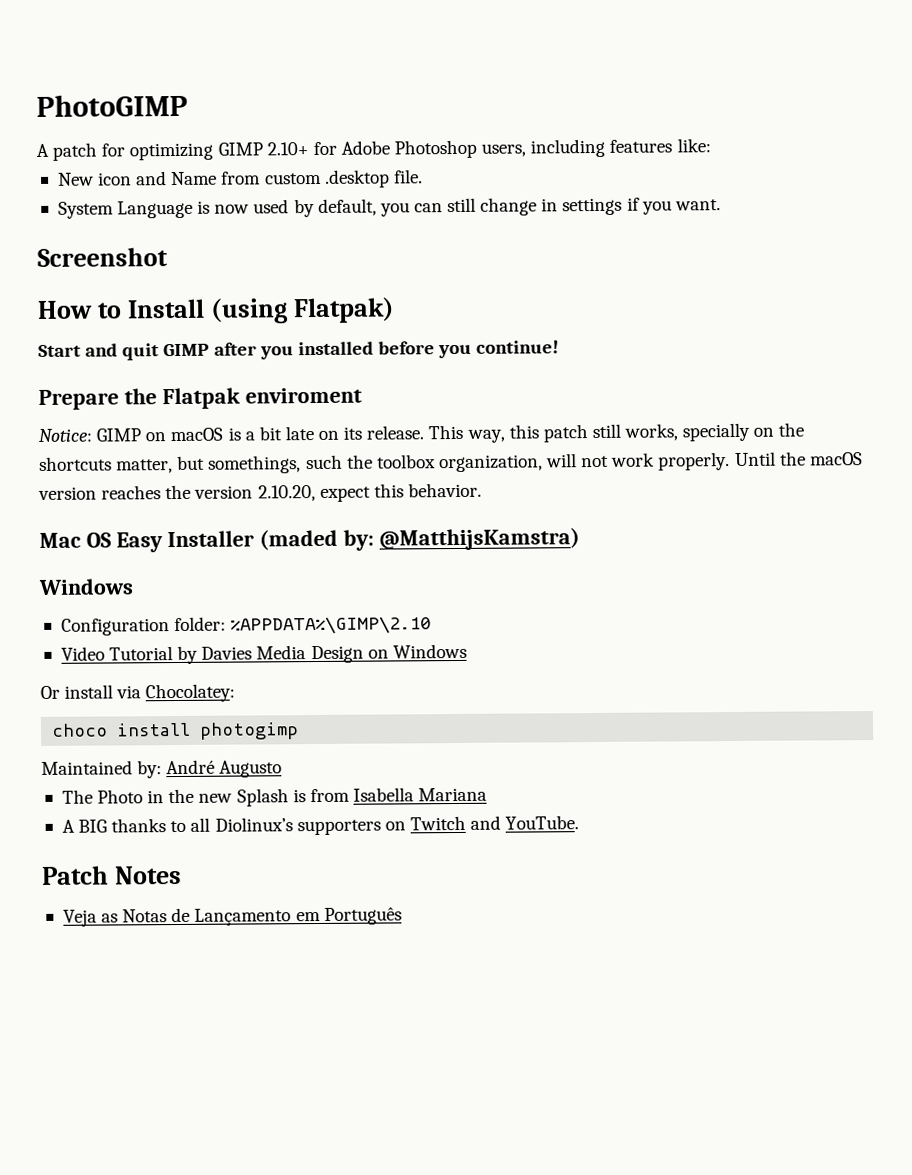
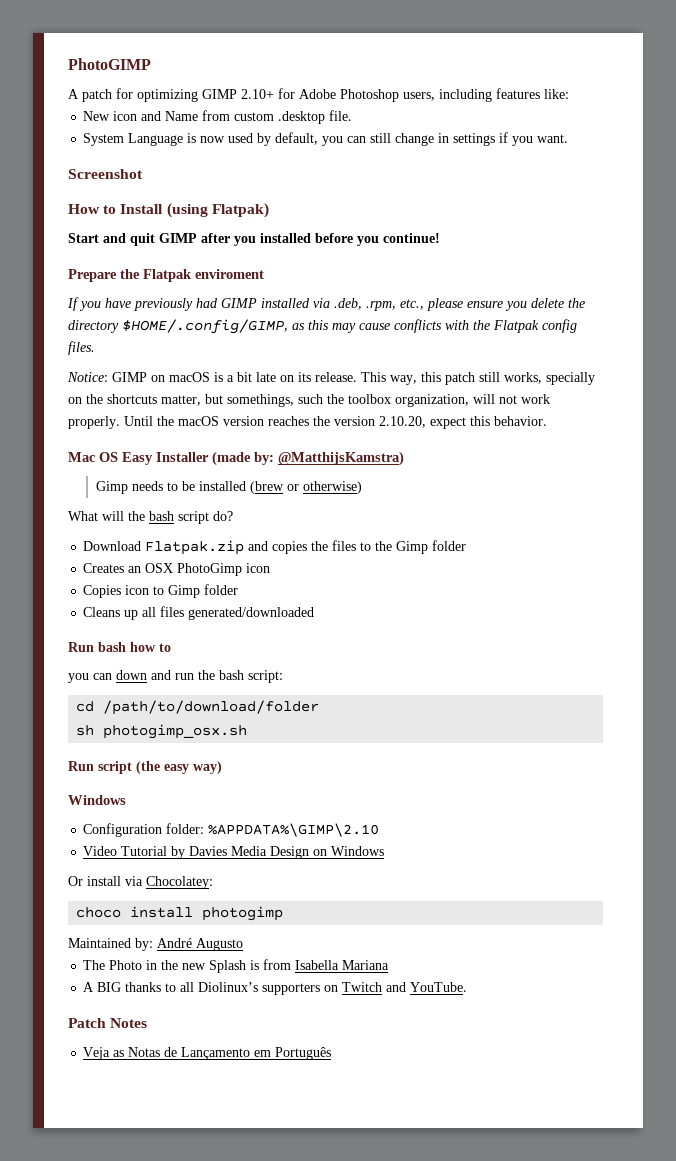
(362, 395) none -> [67,297,585,311] [68,319,577,334] [68,341,95,355] // If you have previously had GIMP installed via .deb, .rpm, etc., please ensure you delete the directory $HOME/.config/GIMP, as this may cause conflicts with the Flatpak config files.
[258,528,338,551] (maded -> [212,451,251,466] (made
(580, 539) none -> [95,481,362,494] [68,511,233,524] [83,540,467,555] [83,563,271,576] [83,584,239,598] [83,606,315,620] [68,642,171,652] [68,670,283,683] [76,700,320,715] [76,724,248,739] [68,761,222,774] // Gimp needs to be installed (brew or otherwise) // What will the bash script do? // Download Flatpak.zip and copies the files to the Gimp folder // Creates an OSX PhotoGimp icon // Copies icon to Gimp folder // Cleans up all files generated/downloaded // Run bash how to // you can down and run the bash script: // cd /path/to/download/folder // sh photogimp_osx.sh // Run script (the easy way)

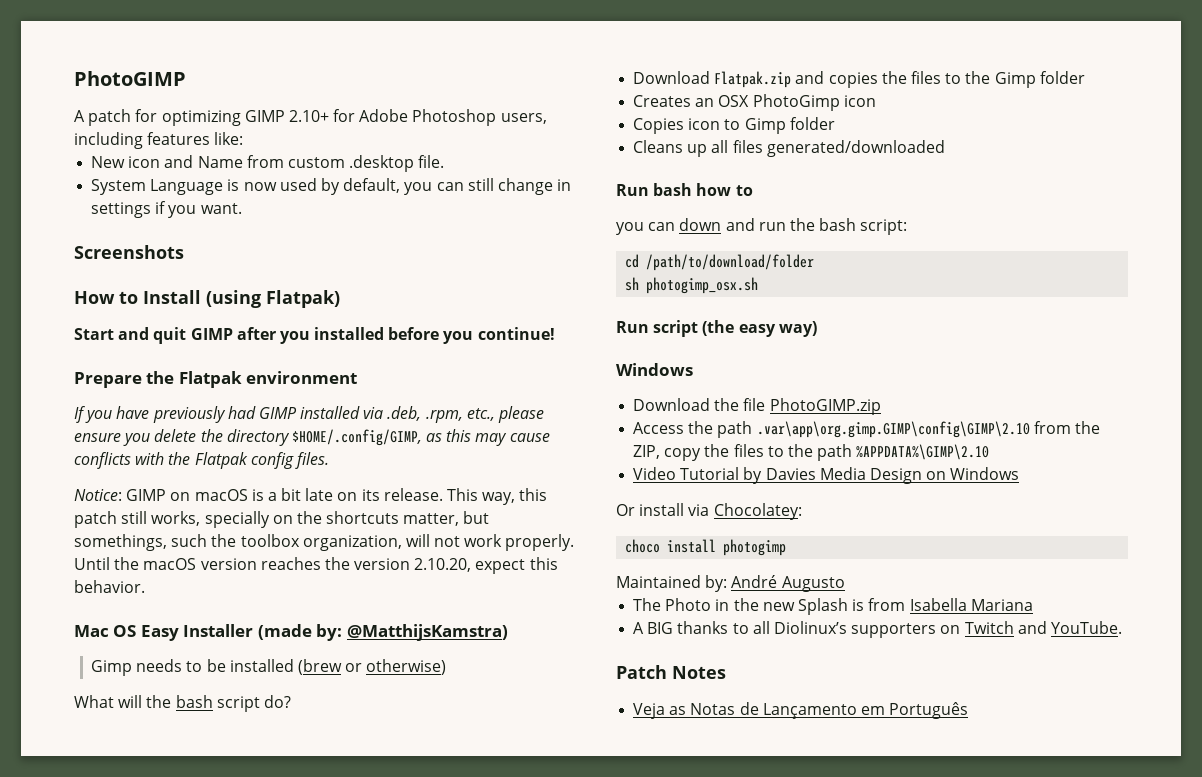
[68,169,143,179] Screenshot -> [74,245,184,259] Screenshots
[195,269,264,279] enviroment -> [246,371,358,384] environment
[83,823,205,837] Configuration folder: -> [633,398,881,415] [633,421,1100,438] [633,444,853,461] Download the file PhotoGIMP.zip // Access the path .var\app\org.gimp.GIMP\config\GIMP\2.10 from the ZIP, copy the files to the path

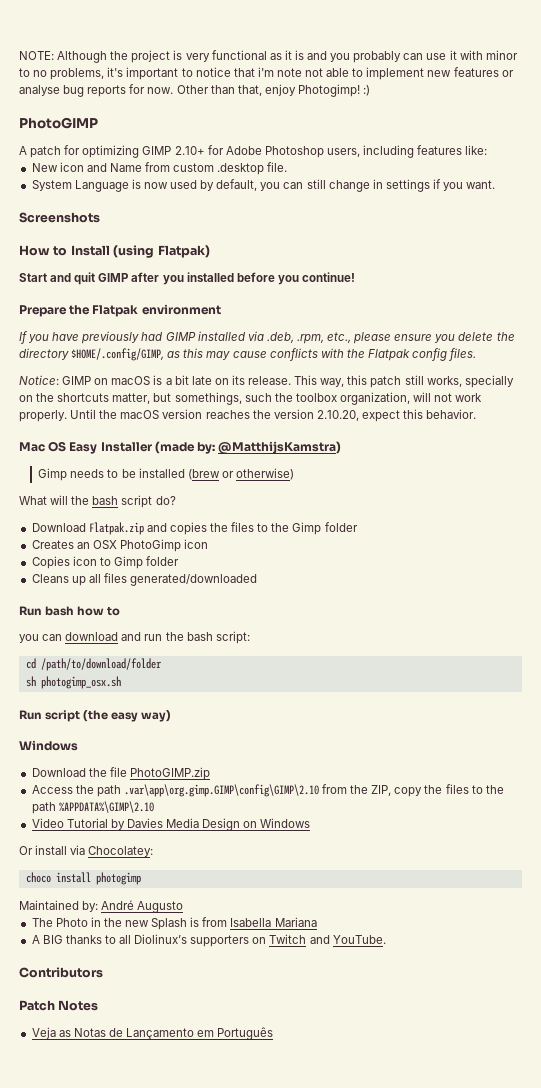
(74, 78) none -> [19,50,518,63] [19,67,514,80] [19,84,371,97] NOTE: Although the project is very functional as it is and you probably can use it with minor to no problems, it's important to notice that i'm note not able to implement new features or analyse bug reports for now. Other than that, enjoy Photogimp! :) //
[679,218,722,231] down -> [65,632,119,641] download
(1122, 627) none -> [19,967,103,978] // Contributors

